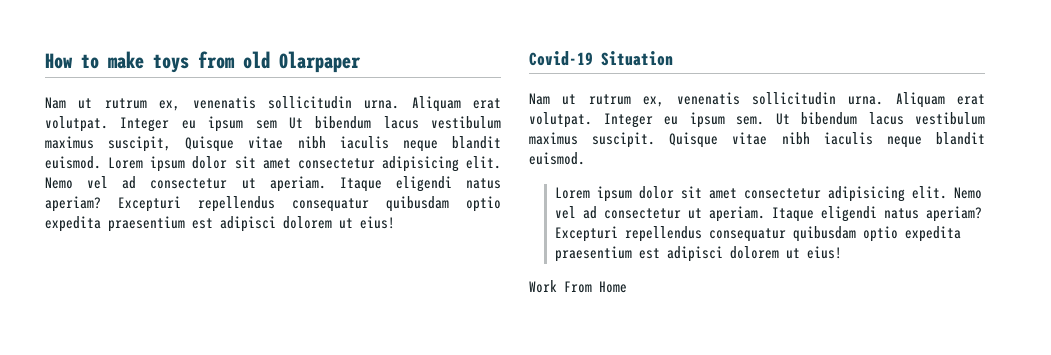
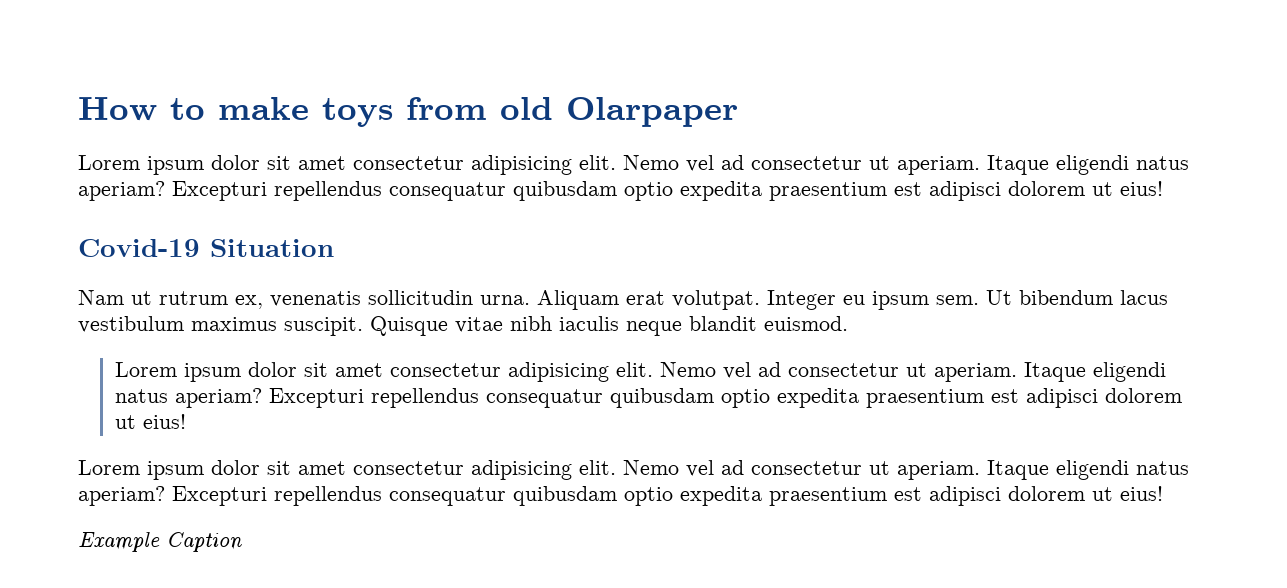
[45,96,501,112] [45,116,501,132] [45,136,502,152] [45,156,101,169] Nam ut rutrum ex, venenatis sollicitudin urna. Aliquam erat volutpat. Integer eu ipsum sem Ut bibendum lacus vestibulum maximus suscipit, Quisque vitae nibh iaculis neque blandit euismod. -> (738, 112) none
[529,280,627,293] Work From Home -> [78,460,1189,480] [78,486,1163,506] [78,532,242,552] Lorem ipsum dolor sit amet consectetur adipisicing elit. Nemo vel ad consectetur ut aperiam. Itaque eligendi natus aperiam? Excepturi repellendus consequatur quibusdam optio expedita praesentium est adipisci dolorem ut eius! // Example Caption

